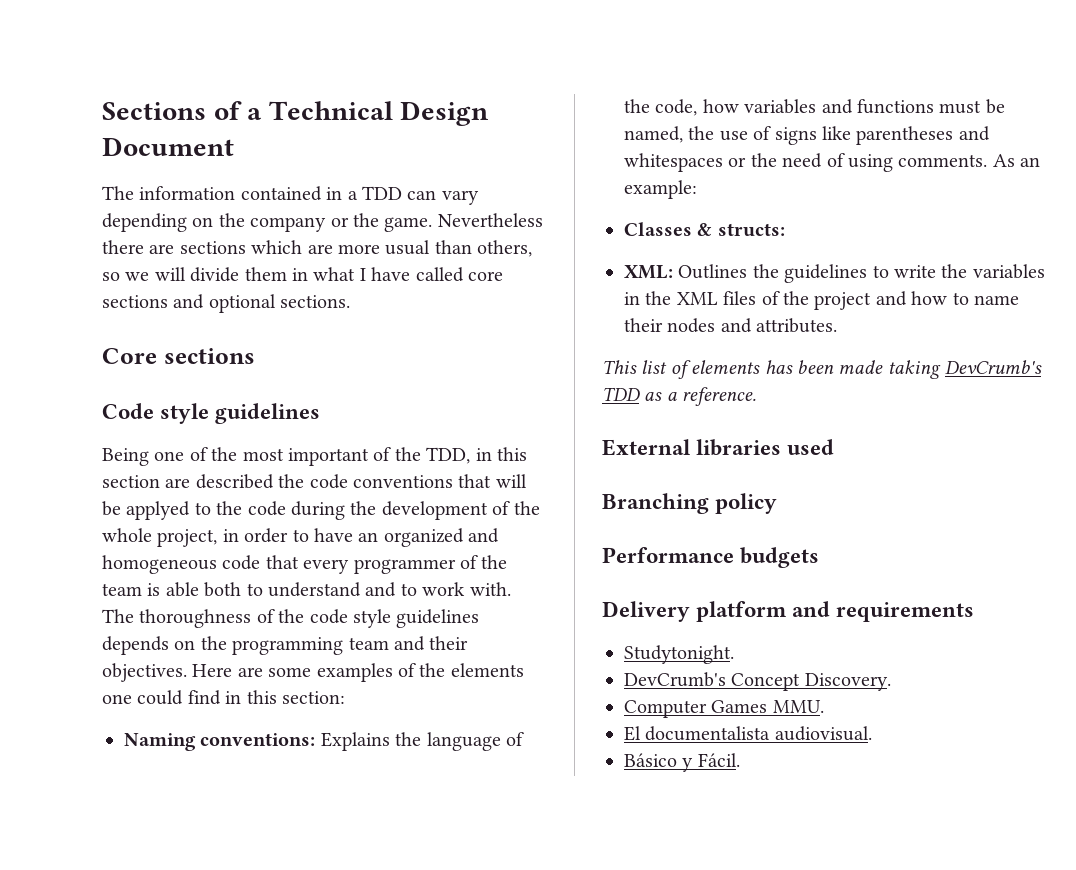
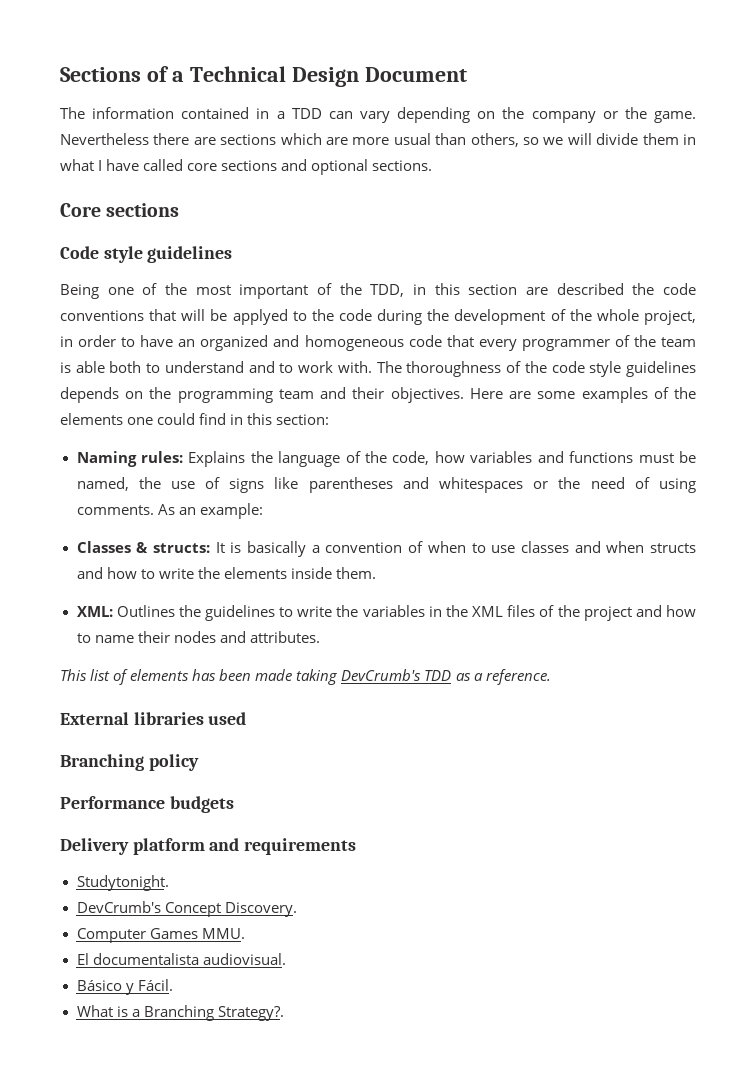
[200,733,316,746] conventions: -> [140,451,183,463] rules:
(785, 230) none -> [215,541,696,557] [76,567,376,579] It is basically a convention of when to use classes and when structs and how to write the elements inside them.
(740, 760) none -> [76,1005,284,1021] // What is a Branching Strategy?.

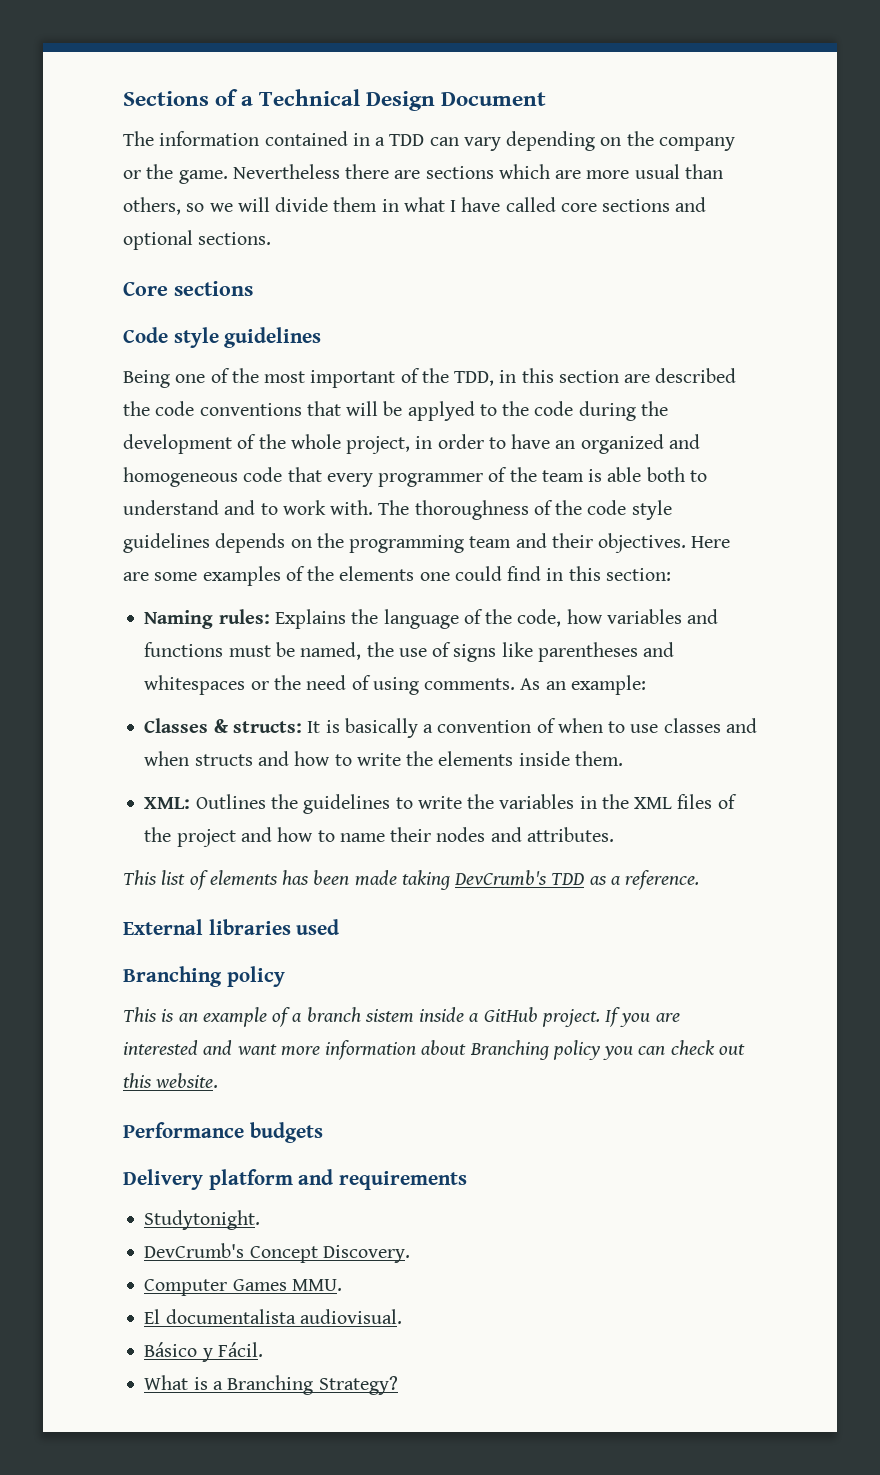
(199, 762) none -> [123,1007,680,1027] [123,1040,745,1060] [123,1073,219,1088] // This is an example of a branch sistem inside a GitHub project. If you are interested and want more information about Branching policy you can check out this website.
[217,1006,284,1021] Strategy?. -> [318,1376,398,1395] Strategy?

